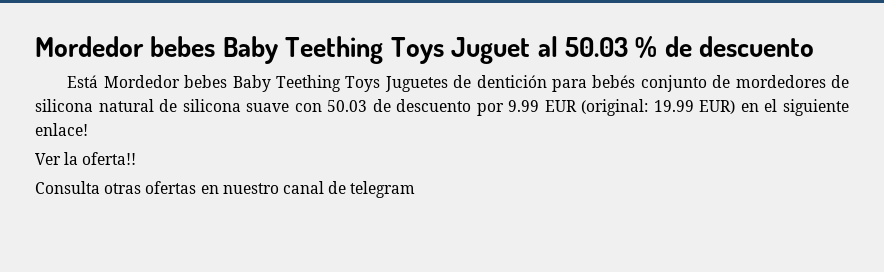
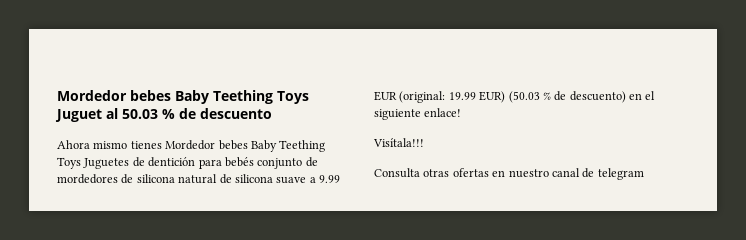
[67,75,99,88] Está -> [57,140,162,149] Ahora mismo tienes
[294,99,504,116] con 50.03 de descuento por -> [309,177,316,183] a
(736, 107) none -> [508,91,626,103] (50.03 % de descuento)
[35,152,137,165] Ver la oferta!! -> [373,138,424,147] Visítala!!!

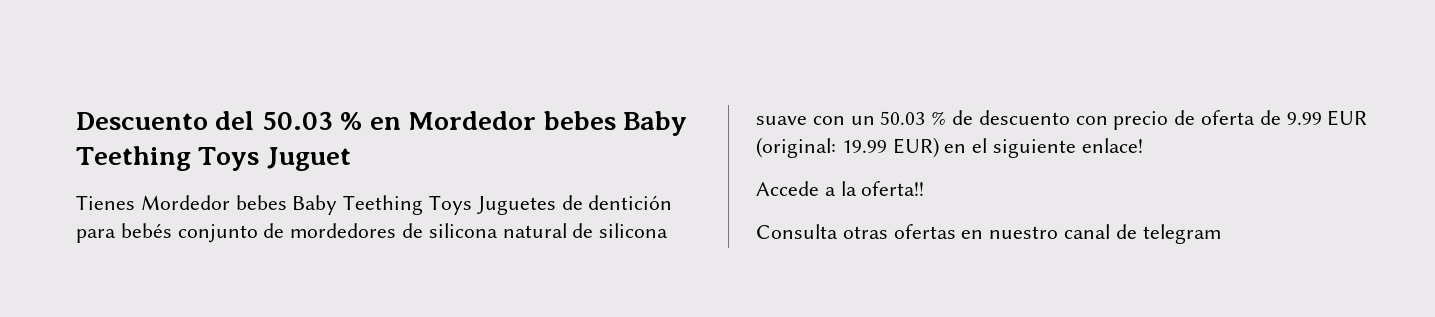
(57, 95) none -> [76,111,401,130] Descuento del 50.03 % en
[106,108,272,119] [57,140,162,149] al 50.03 % de descuento // Ahora mismo tienes -> [76,195,135,210] // Tienes
[309,177,316,183] a -> [812,110,1281,130] con un 50.03 % de descuento con precio de oferta de
[508,91,626,103] (50.03 % de descuento) -> (939, 147) none
[373,138,424,147] Visítala!!! -> [756,181,925,196] Accede a la oferta!!

